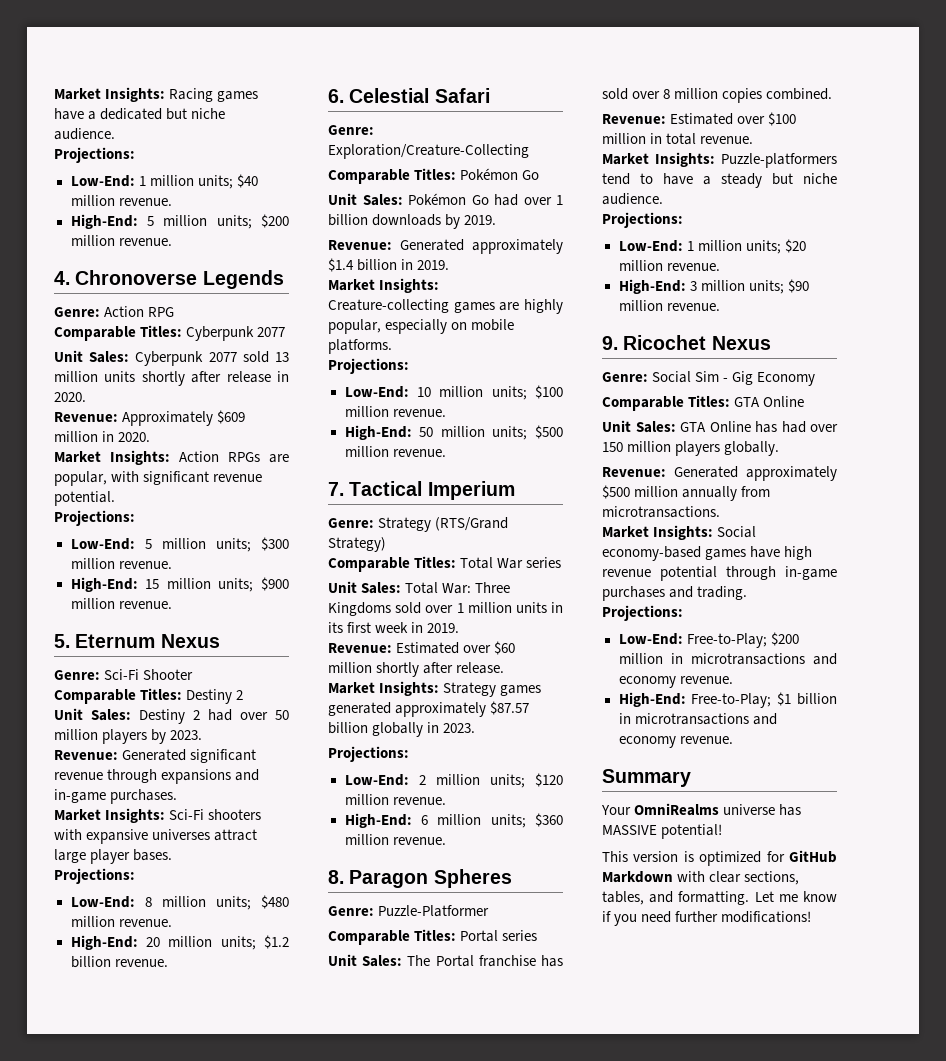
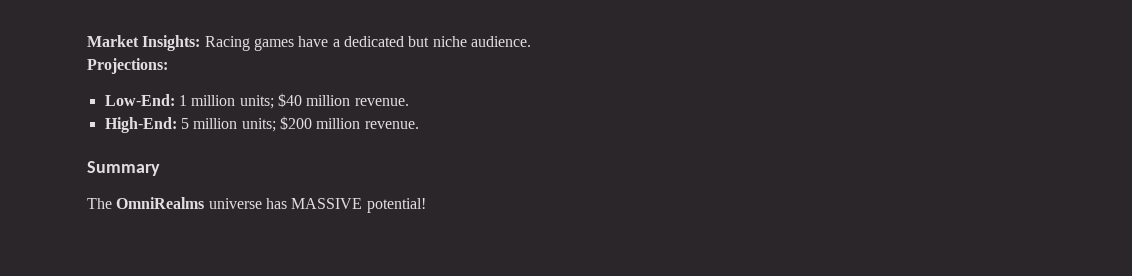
[54,270,284,289] [54,306,175,317] [54,325,286,341] [54,350,289,366] [54,371,289,386] [54,392,86,402] [54,410,246,426] [54,431,151,442] [54,450,289,465] [54,471,263,486] [54,491,115,506] [54,510,135,526] [70,537,289,552] [70,558,172,569] [70,577,289,592] [70,598,172,609] [54,634,220,648] [54,669,194,680] [54,688,244,704] [54,708,289,724] [54,729,203,744] [54,749,257,763] [54,769,260,784] [54,789,178,804] [54,808,262,823] [54,829,258,844] [54,849,173,864] [54,868,135,884] [70,895,289,910] [70,916,172,927] [70,935,289,950] [70,956,168,968] [328,88,490,103] [328,125,374,135] [328,144,529,159] [328,168,540,184] [328,193,563,206] [328,214,497,229] [328,239,563,254] [328,258,450,272] [328,278,440,293] [328,299,563,314] [328,319,515,334] [328,339,392,354] [328,358,409,374] [344,385,563,400] [344,406,446,417] [344,425,563,440] [344,446,446,457] [328,481,515,500] [328,517,509,532] [328,537,386,552] [328,556,562,572] [328,581,511,594] [328,602,563,616] [328,622,460,633] [328,641,516,655] [328,662,505,677] [328,681,542,697] [328,701,530,717] [328,722,476,737] [328,746,409,762] [344,773,563,788] [344,794,446,805] [344,813,563,828] [344,834,446,845] [328,869,512,888] [328,905,490,917] [328,929,538,945] [328,954,563,967] [602,88,833,103] [602,112,797,126] [602,133,754,145] [602,152,837,168] [602,173,837,188] [602,193,663,205] [602,212,683,228] [618,239,806,254] [618,260,720,271] [618,279,809,294] [618,300,720,311] [602,335,771,350] [602,371,816,386] [602,395,805,411] [602,420,838,433] [602,441,780,456] [602,466,837,481] [602,485,771,501] [602,506,720,518] [602,525,757,540] [602,546,813,561] [602,566,837,581] [602,586,748,601] [602,605,683,621] [618,632,799,648] [618,653,837,665] [618,676,733,688] [618,692,837,708] [618,713,777,725] [618,736,733,748] // 4. Chronoverse Legends // Genre: Action RPG // Comparable Titles: Cyberpunk 2077 // Unit Sales: Cyberpunk 2077 sold 13 million units shortly after release in 2020. // Revenue: Approximately $609 million in 2020. // Market Insights: Action RPGs are popular, with significant revenue potential. // Projections: // Low-End: 5 million units; $300 million revenue. // High-End: 15 million units; $900 million revenue. // 5. Eternum Nexus // Genre: Sci-Fi Shooter // Comparable Titles: Destiny 2 // Unit Sales: Destiny 2 had over 50 million players by 2023. // Revenue: Generated significant revenue through expansions and in-game purchases. // Market Insights: Sci-Fi shooters with expansive universes attract large player bases. // Projections: // Low-End: 8 million units; $480 million revenue. // High-End: 20 million units; $1.2 billion revenue. // 6. Celestial Safari // Genre: Exploration/Creature-Collecting // Comparable Titles: Pokémon Go // Unit Sales: Pokémon Go had over 1 billion downloads by 2019. // Revenue: Generated approximately $1.4 billion in 2019. // Market Insights: Creature-collecting games are highly popular, especially on mobile platforms. // Projections: // Low-End: 10 million units; $100 million revenue. // High-End: 50 million units; $500 million revenue. // 7. Tactical Imperium // Genre: Strategy (RTS/Grand Strategy) // Comparable Titles: Total War series // Unit Sales: Total War: Three Kingdoms sold over 1 million units in its first week in 2019. // Revenue: Estimated over $60 million shortly after release. // Market Insights: Strategy games generated approximately $87.57 billion globally in 2023. // Projections: // Low-End: 2 million units; $120 million revenue. // High-End: 6 million units; $360 million revenue. // 8. Paragon Spheres // Genre: Puzzle-Platformer // Comparable Titles: Portal series // Unit Sales: The Portal franchise has sold over 8 million copies combined. // Revenue: Estimated over $100 million in total revenue. // Market Insights: Puzzle-platformers tend to have a steady but niche audience. // Projections: // Low-End: 1 million units; $20 million revenue. // High-End: 3 million units; $90 million revenue. // 9. Ricochet Nexus // Genre: Social Sim - Gig Economy // Comparable Titles: GTA Online // Unit Sales: GTA Online has had over 150 million players globally. // Revenue: Generated approximately $500 million annually from microtransactions. // Market Insights: Social economy-based games have high revenue potential through in-game purchases and trading. // Projections: // Low-End: Free-to-Play; $200 million in microtransactions and economy revenue. // High-End: Free-to-Play; $1 billion in microtransactions and economy revenue. -> (419, 125) none
[601,805,631,815] Your -> [87,198,112,209] The
[602,850,837,866] [602,871,800,885] [602,891,837,905] [602,911,812,926] // This version is optimized for GitHub Markdown with clear sections, tables, and formatting. Let me know if you need further modifications! -> (426, 205) none

